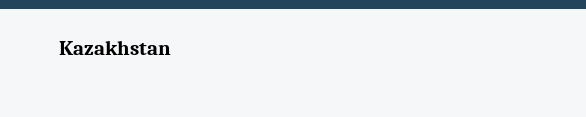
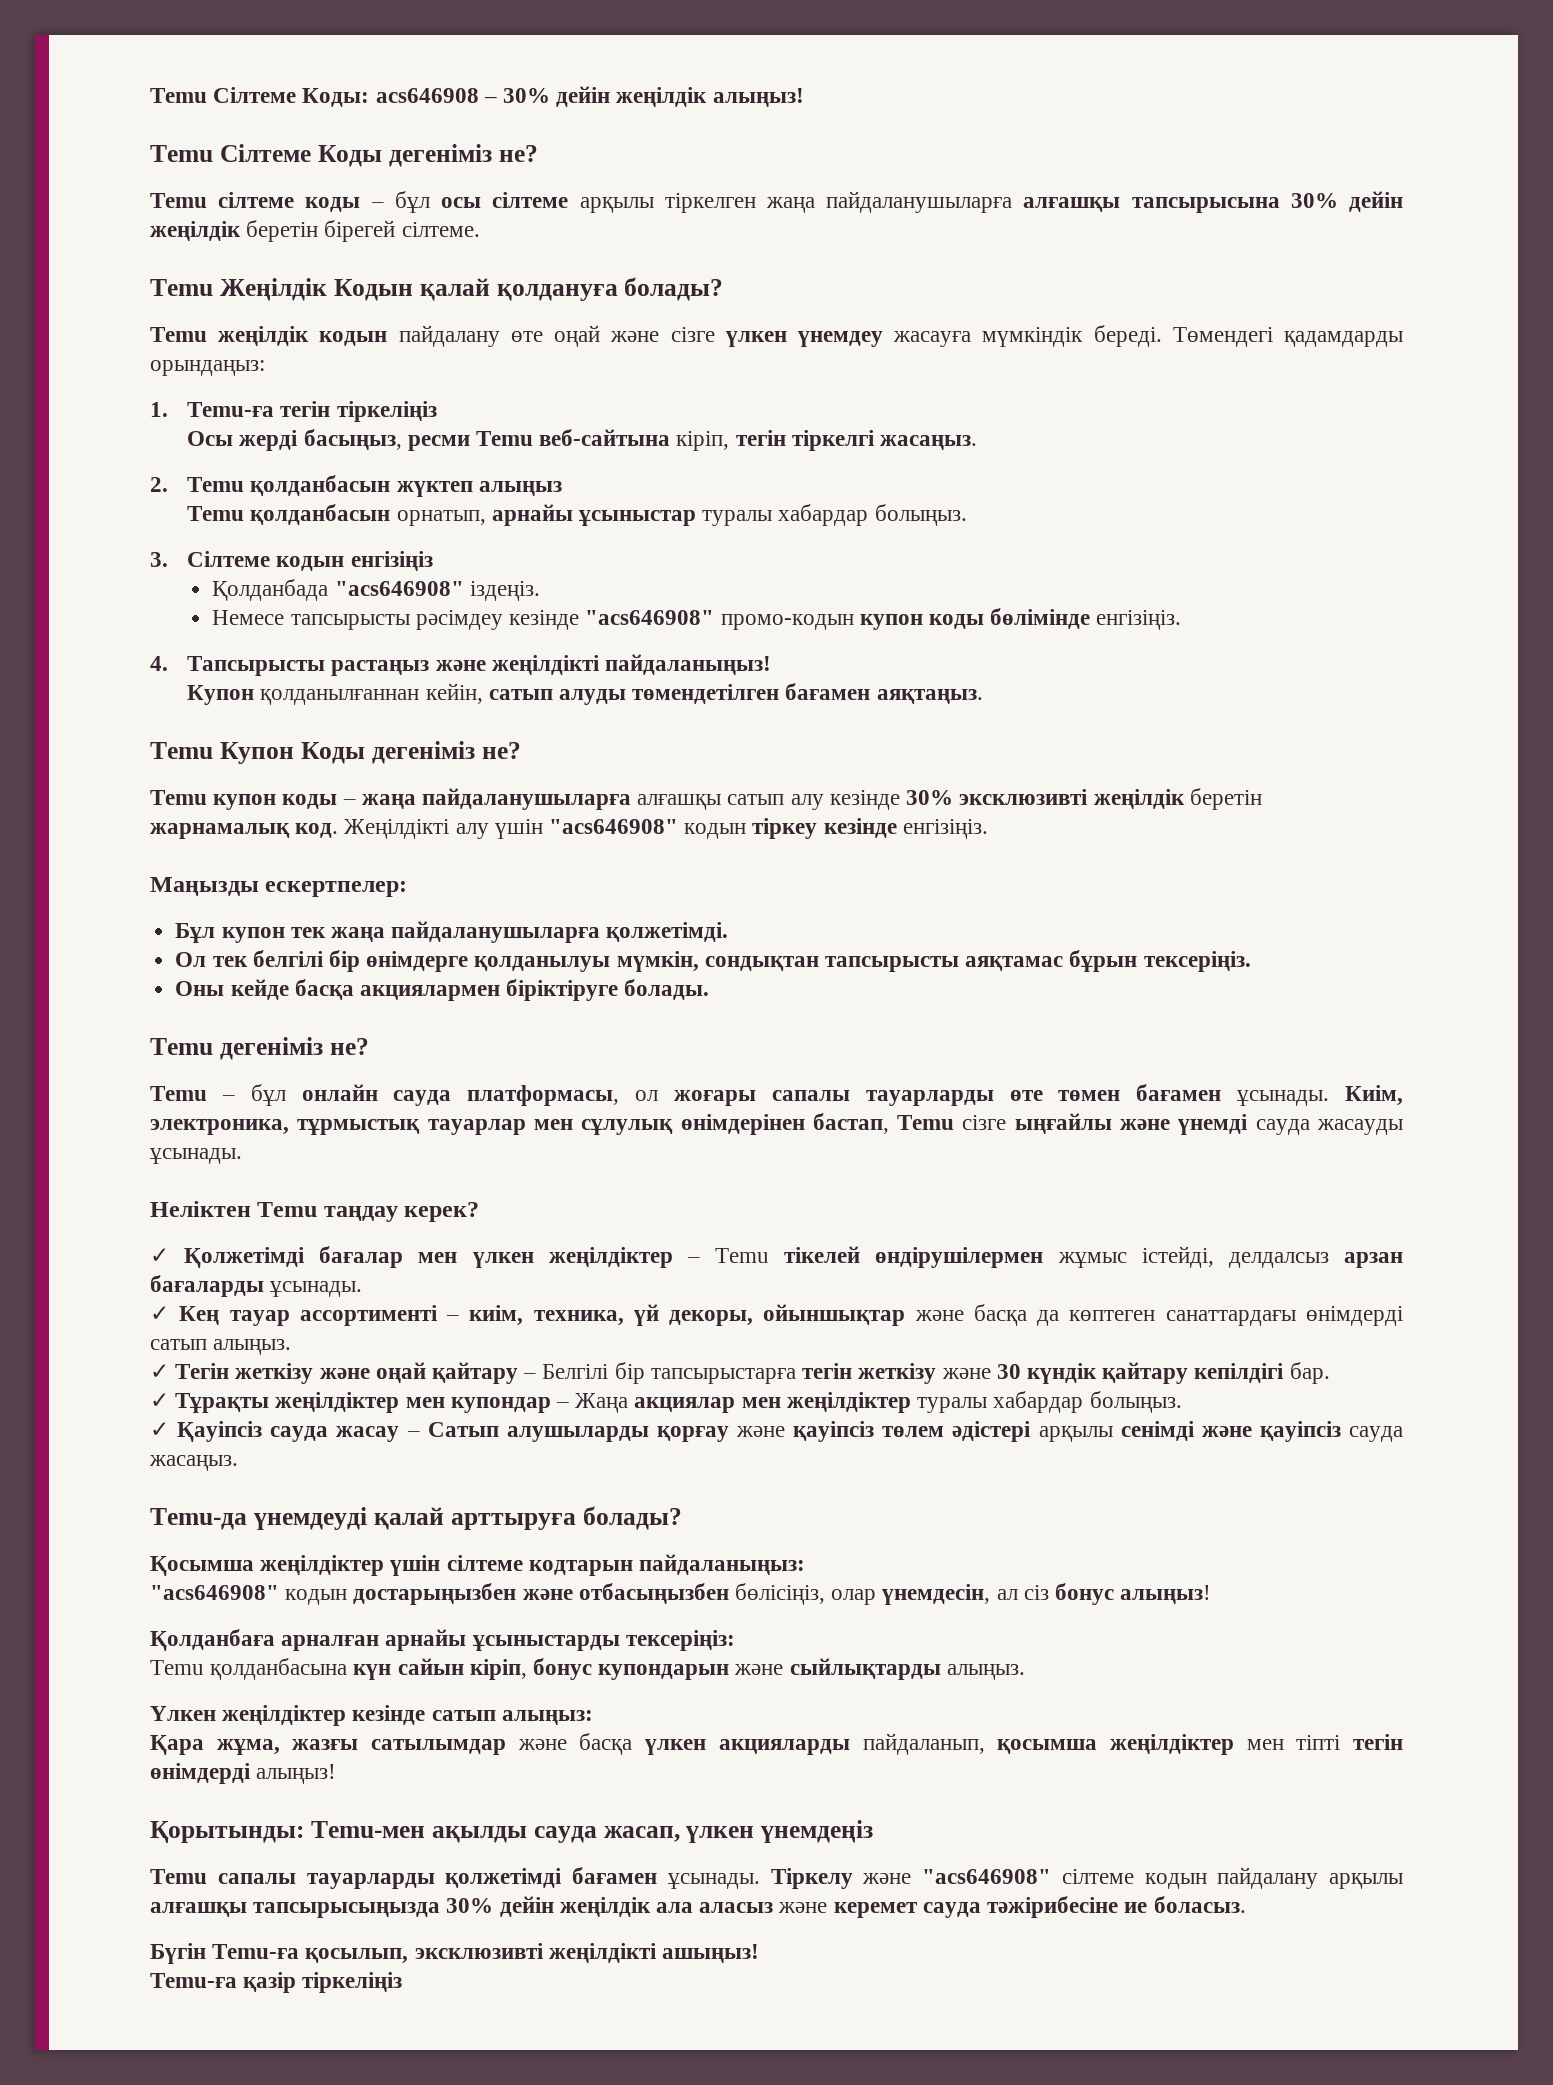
[59,40,171,55] Kazakhstan -> [150,86,804,107] [150,144,538,167] [150,191,1403,213] [150,220,480,242] [150,277,724,301] [150,325,1403,347] [150,360,265,376] [150,401,437,422] [187,429,978,451] [150,475,562,497] [187,504,967,526] [150,551,433,571] [212,579,540,601] [212,608,1182,630] [150,654,772,676] [187,683,983,705] [150,741,521,764] [150,788,1262,810] [150,818,988,839] [150,877,408,897] [175,921,729,943] [175,950,1251,972] [175,979,710,1001] [150,1037,369,1060] [150,1084,1404,1106] [150,1113,1403,1135] [150,1148,242,1164] [150,1201,480,1222] [150,1246,1404,1268] [150,1275,363,1297] [150,1304,1403,1326] [150,1339,292,1355] [150,1362,1330,1384] [150,1391,1182,1413] [150,1421,1403,1442] [149,1455,238,1471] [150,1506,682,1530] [150,1554,806,1576] [150,1583,1212,1605] [150,1629,735,1651] [150,1658,1025,1680] [150,1705,593,1726] [150,1733,1403,1755] [150,1763,337,1784] [150,1820,874,1843] [150,1867,1403,1889] [150,1896,1246,1918] [150,1943,760,1964] [150,1972,403,1993] Temu Сілтеме Коды: acs646908 – 30% дейін жеңілдік алыңыз! // Temu Сілтеме Коды дегеніміз не? // Temu сілтеме коды – бұл осы сілтеме арқылы тіркелген жаңа пайдаланушыларға алғашқы тапсырысына 30% дейін жеңілдік беретін бірегей сілтеме. // Temu Жеңілдік Кодын қалай қолдануға болады? // Temu жеңілдік кодын пайдалану өте оңай және сізге үлкен үнемдеу жасауға мүмкіндік береді. Төмендегі қадамдарды орындаңыз: // 1. Temu-ға тегін тіркеліңіз // Осы жерді басыңыз, ресми Temu веб-сайтына кіріп, тегін тіркелгі жасаңыз. // 2. Temu қолданбасын жүктеп алыңыз // Temu қолданбасын орнатып, арнайы ұсыныстар туралы хабардар болыңыз. // 3. Сілтеме кодын енгізіңіз // Қолданбада "acs646908" іздеңіз. // Немесе тапсырысты рәсімдеу кезінде "acs646908" промо-кодын купон коды бөлімінде енгізіңіз. // 4. Тапсырысты растаңыз және жеңілдікті пайдаланыңыз! // Купон қолданылғаннан кейін, сатып алуды төмендетілген бағамен аяқтаңыз. // Temu Купон Коды дегеніміз не? // Temu купон коды – жаңа пайдаланушыларға алғашқы сатып алу кезінде 30% эксклюзивті жеңілдік беретін жарнамалық код. Жеңілдікті алу үшін "acs646908" кодын тіркеу кезінде енгізіңіз. // Маңызды ескертпелер: // Бұл купон тек жаңа пайдаланушыларға қолжетімді. // Ол тек белгілі бір өнімдерге қолданылуы мүмкін, сондықтан тапсырысты аяқтамас бұрын тексеріңіз. // Оны кейде басқа акциялармен біріктіруге болады. // Temu дегеніміз не? // Temu – бұл онлайн сауда платформасы, ол жоғары сапалы тауарларды өте төмен бағамен ұсынады. Киім, электроника, тұрмыстық тауарлар мен сұлулық өнімдерінен бастап, Temu сізге ыңғайлы және үнемді сауда жасауды ұсынады. // Неліктен Temu таңдау керек? // ✓ Қолжетімді бағалар мен үлкен жеңілдіктер – Temu тікелей өндірушілермен жұмыс істейді, делдалсыз арзан бағаларды ұсынады. // ✓ Кең тауар ассортименті – киім, техника, үй декоры, ойыншықтар және басқа да көптеген санаттардағы өнімдерді сатып алыңыз. // ✓ Тегін жеткізу және оңай қайтару – Белгілі бір тапсырыстарға тегін жеткізу және 30 күндік қайтару кепілдігі бар. // ✓ Тұрақты жеңілдіктер мен купондар – Жаңа акциялар мен жеңілдіктер туралы хабардар болыңыз. // ✓ Қауіпсіз сауда жасау – Сатып алушыларды қорғау және қауіпсіз төлем әдістері арқылы сенімді және қауіпсіз сауда жасаңыз. // Temu-да үнемдеуді қалай арттыруға болады? // Қосымша жеңілдіктер үшін сілтеме кодтарын пайдаланыңыз: // "acs646908" кодын достарыңызбен және отбасыңызбен бөлісіңіз, олар үнемдесін, ал сіз бонус алыңыз! // Қолданбаға арналған арнайы ұсыныстарды тексеріңіз: // Temu қолданбасына күн сайын кіріп, бонус купондарын және сыйлықтарды алыңыз. // Үлкен жеңілдіктер кезінде сатып алыңыз: // Қара жұма, жазғы сатылымдар және басқа үлкен акцияларды пайдаланып, қосымша жеңілдіктер мен тіпті тегін өнімдерді алыңыз! // Қорытынды: Temu-мен ақылды сауда жасап, үлкен үнемдеңіз // Temu сапалы тауарларды қолжетімді бағамен ұсынады. Тіркелу және "acs646908" сілтеме кодын пайдалану арқылы алғашқы тапсырысыңызда 30% дейін жеңілдік ала аласыз және керемет сауда тәжірибесіне ие боласыз. // Бүгін Temu-ға қосылып, эксклюзивті жеңілдікті ашыңыз! // Temu-ға қазір тіркеліңіз

